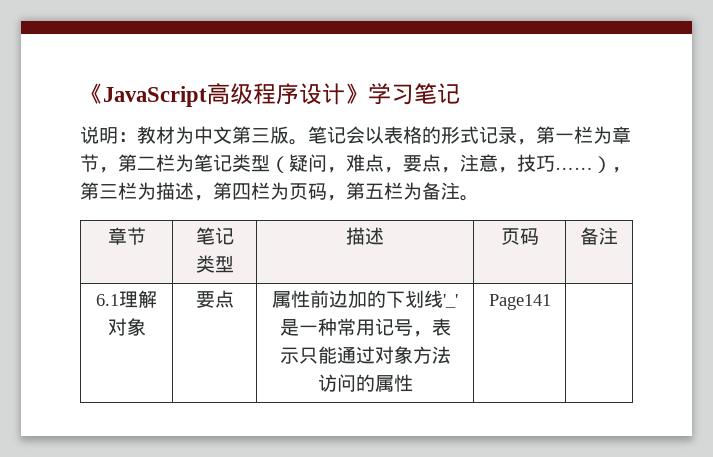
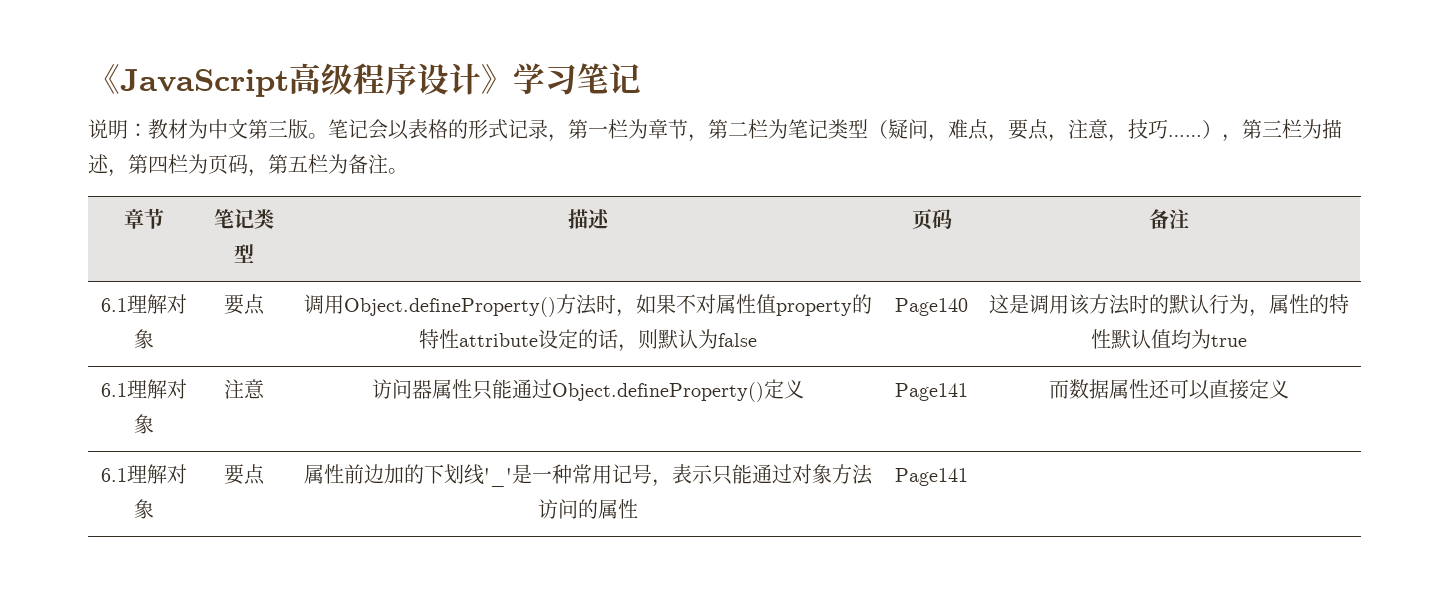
(618, 236) none -> [100,294,187,314] [133,329,154,349] [224,294,265,315] [304,294,872,317] [419,329,757,352] [895,298,968,316] [988,294,1349,317] [1090,329,1247,349] [100,379,187,399] [133,414,154,434] [224,379,265,399] [372,379,804,402] [895,383,968,401] [1048,379,1289,400] // 6.1理解对象 | 要点 | 调用Object.defineProperty()方法时，如果不对属性值property的特性attribute设定的话，则默认为false | Page140 | 这是调用该方法时的默认行为，属性的特性默认值均为true // 6.1理解对象 | 注意 | 访问器属性只能通过Object.defineProperty()定义 | Page141 | 而数据属性还可以直接定义

